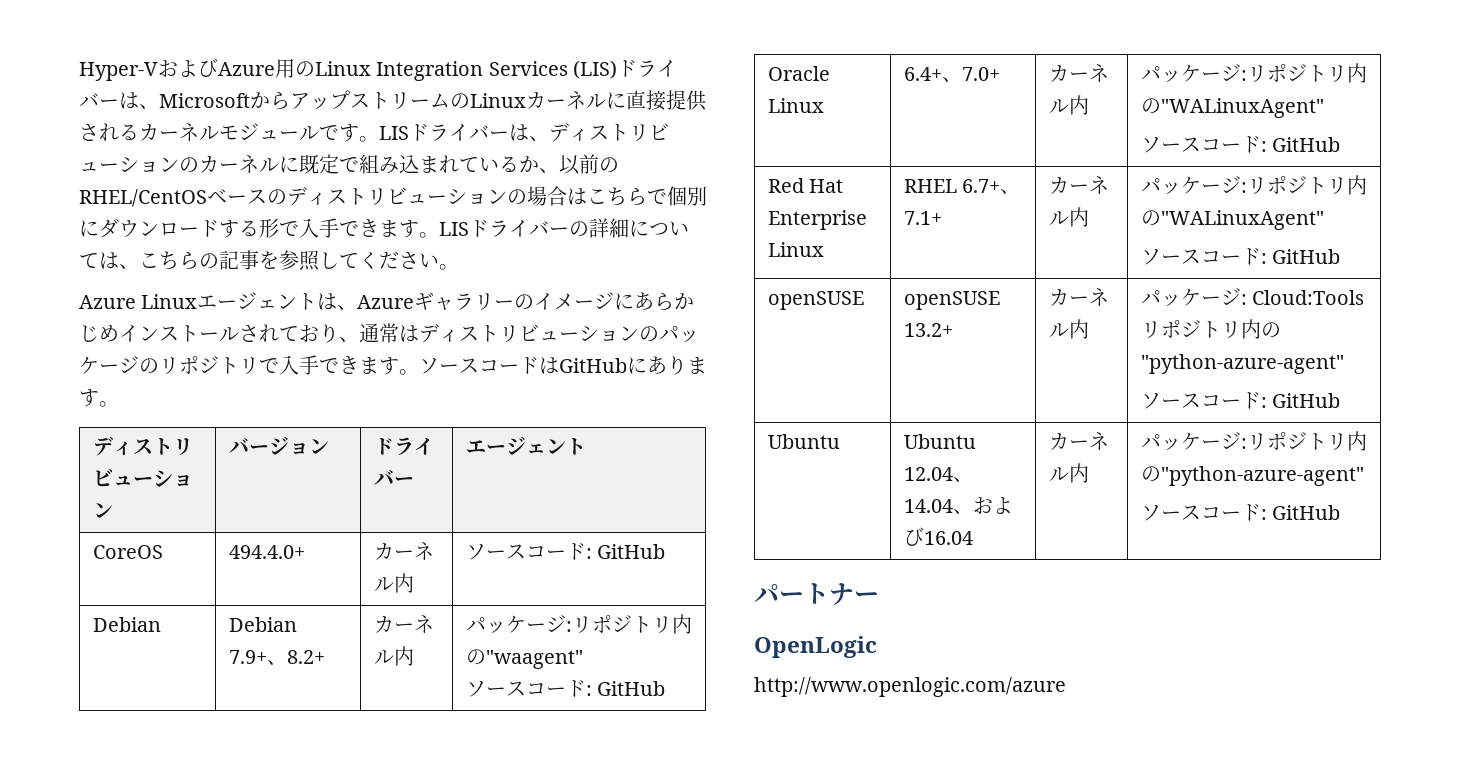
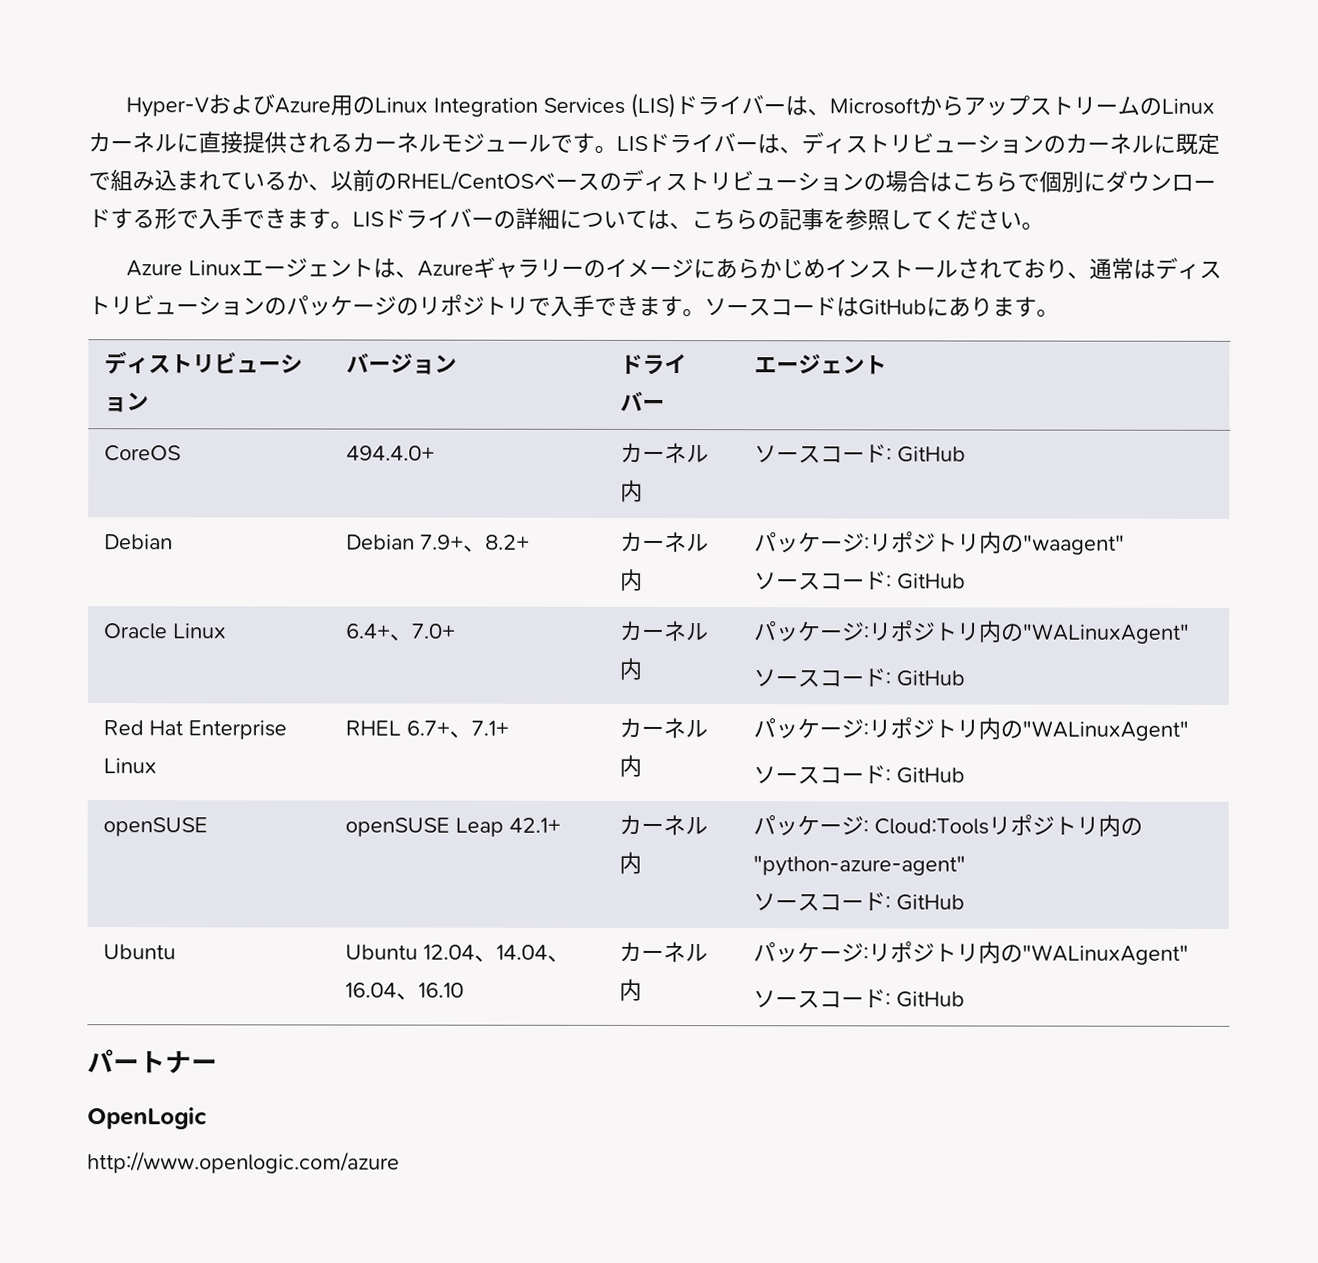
[903,323,953,337] 13.2+ -> [455,817,562,837] Leap 42.1+
[972,497,1013,514] [903,527,924,546] および -> (571, 958) none
(973, 538) none -> [396,982,465,1000] 、16.10
[1160,466,1364,486] "python-azure-agent" -> [1022,944,1190,965] "WALinuxAgent"

